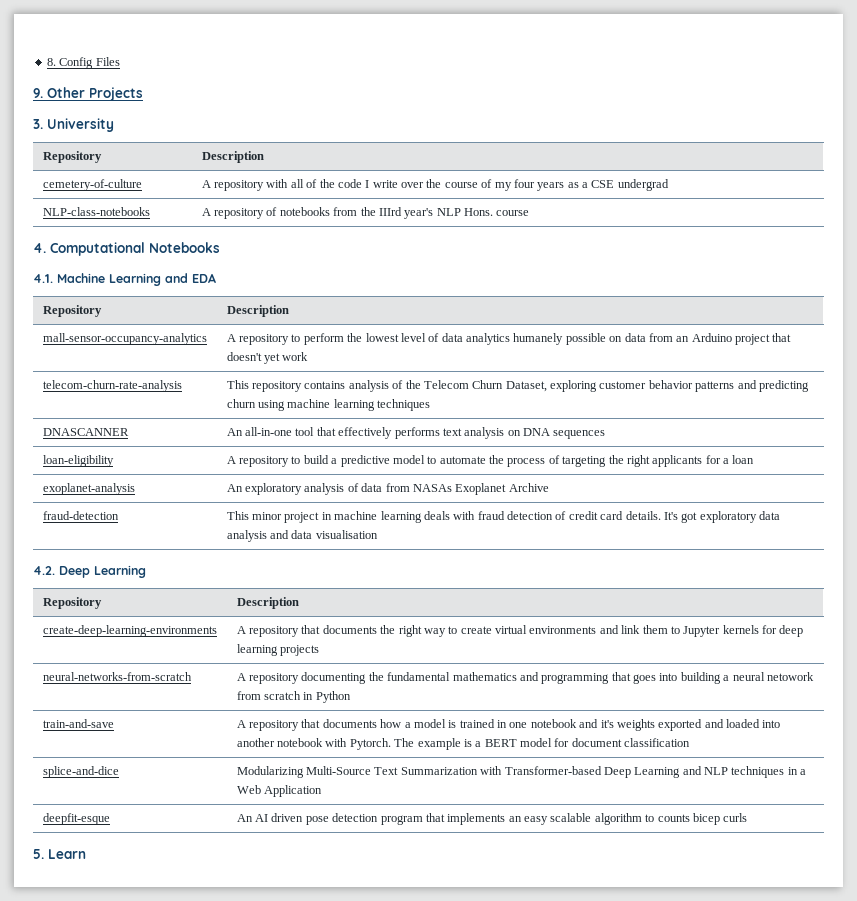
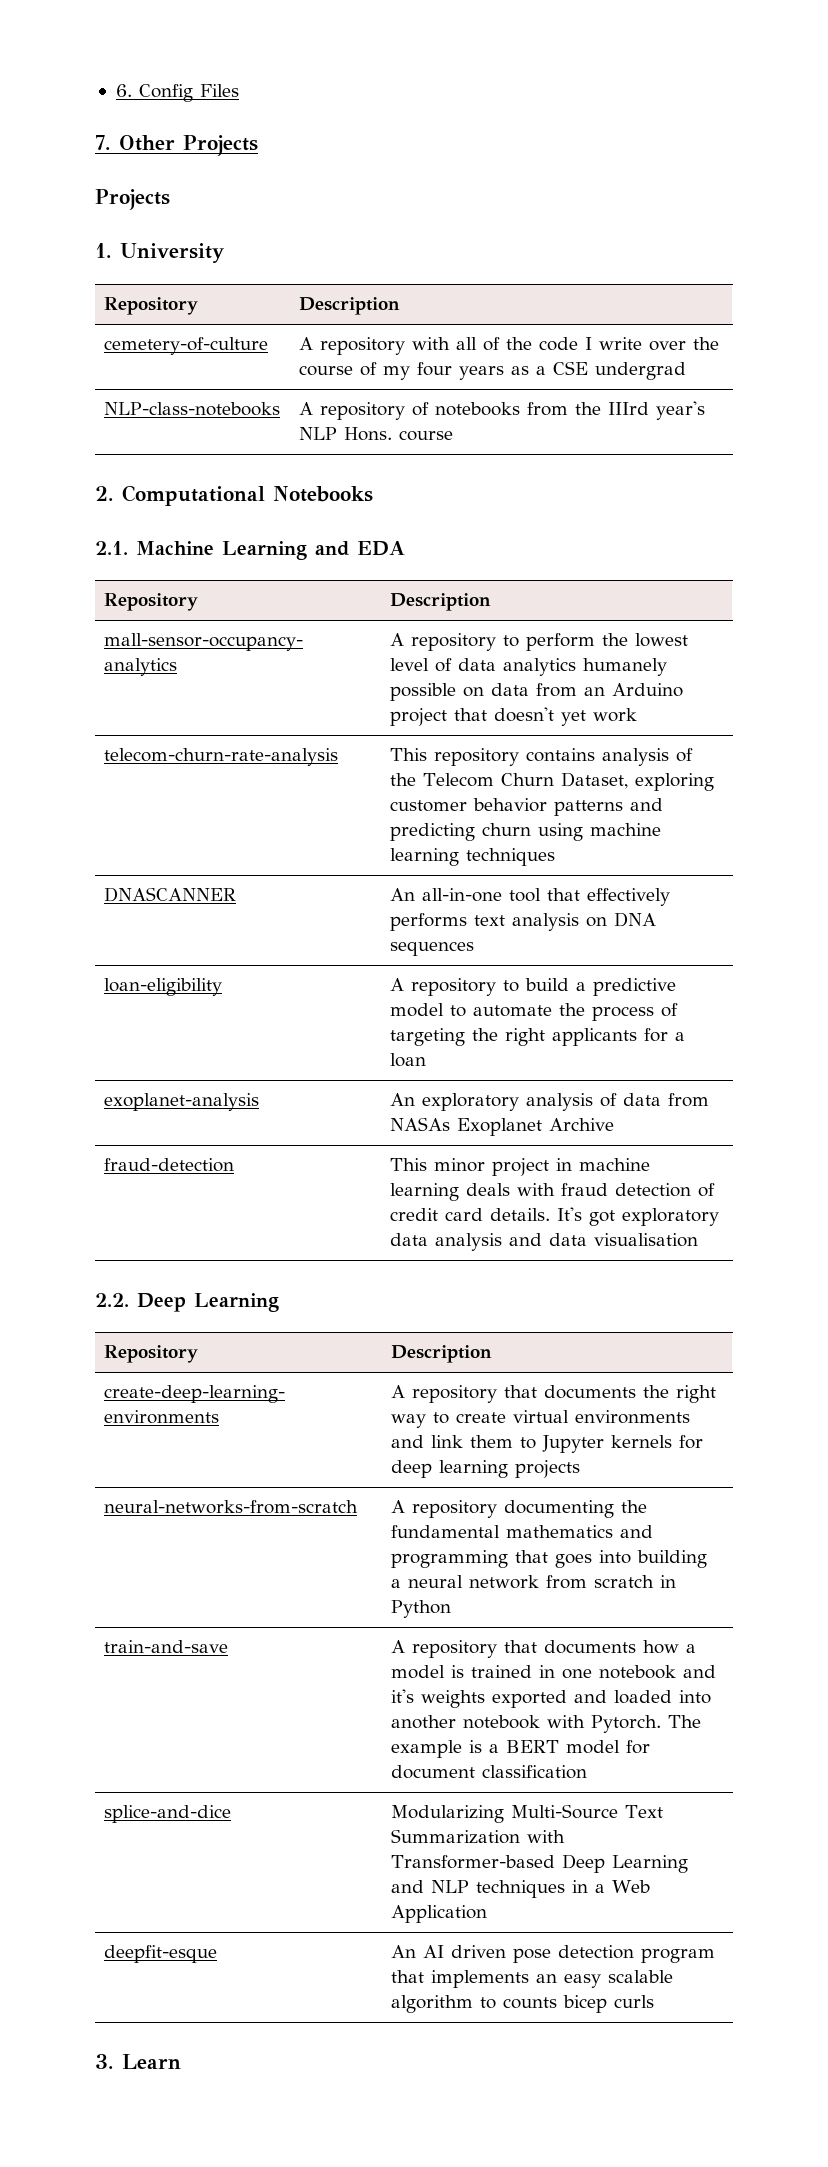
[46,58,56,66] 8. -> [115,84,132,97] 6.
[33,88,43,98] 9. -> [95,135,111,150] 7.
[33,119,43,129] 3. -> [95,189,170,210] [95,243,112,258] Projects // 1.
[33,243,46,253] 4. -> [95,486,114,501] 2.
[33,274,53,283] 4.1. -> [95,541,128,555] 2.1.
[33,566,55,575] 4.2. -> [95,1293,129,1307] 2.2.
[766,672,814,681] netowork -> [469,1575,540,1589] network
[33,849,44,859] 5. -> [95,2054,114,2069] 3.

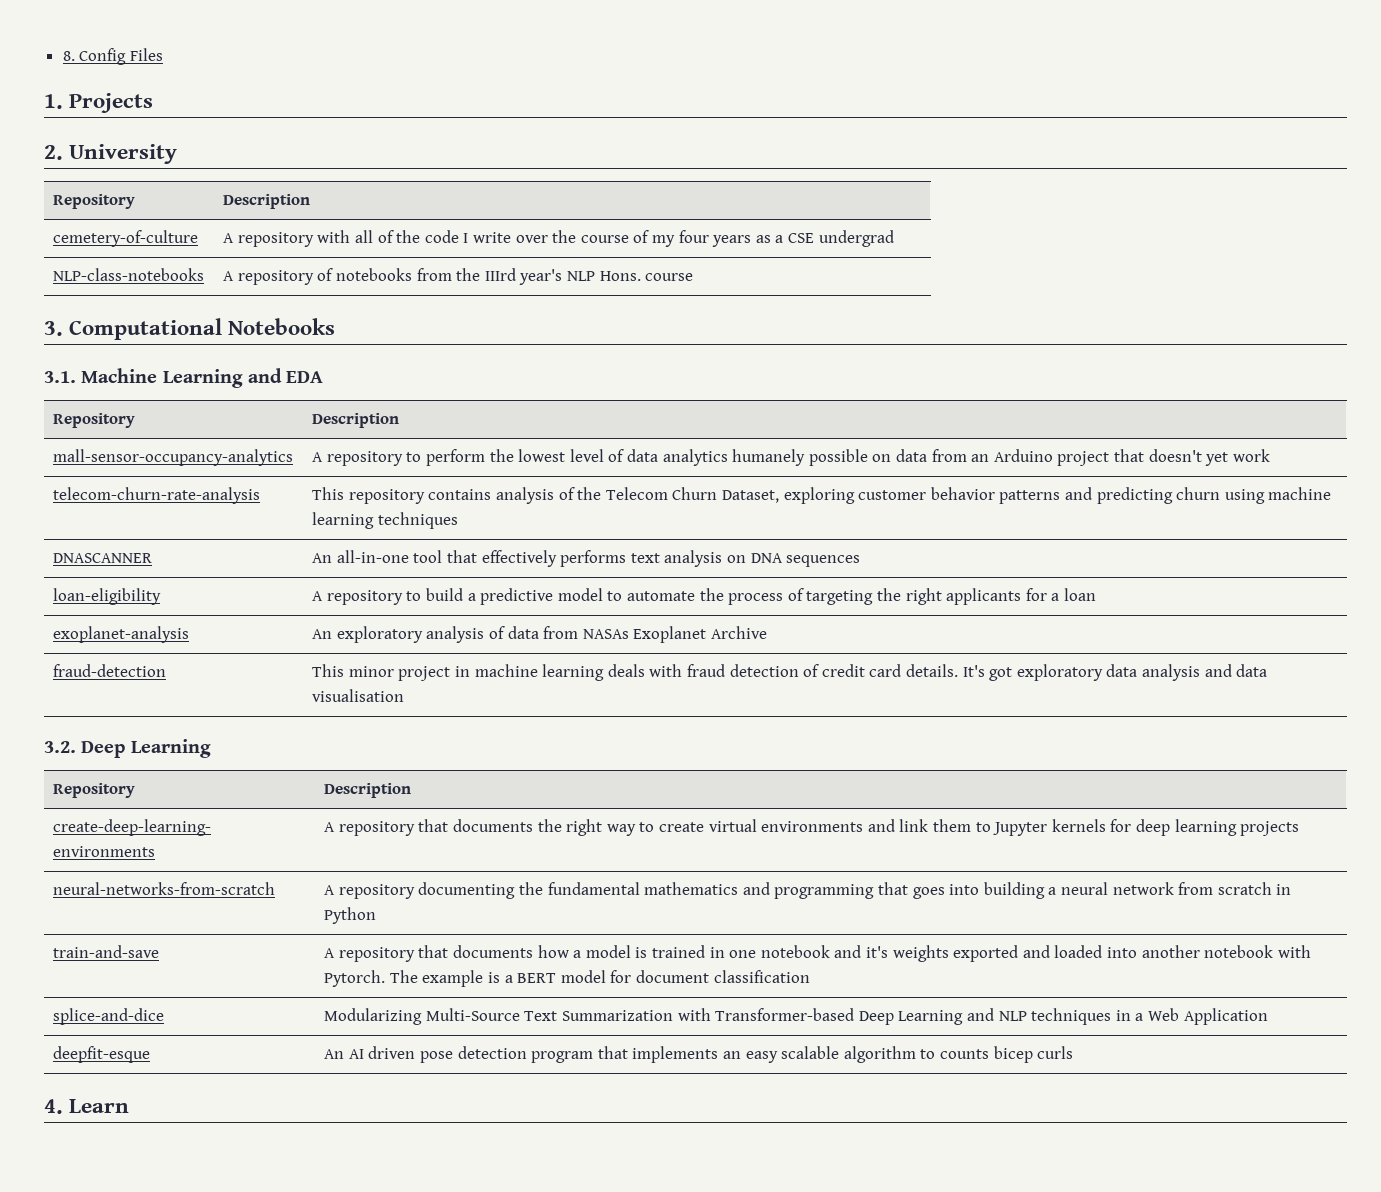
[115,84,132,97] 6. -> [62,51,75,61] 8.
[95,135,258,156] [95,189,170,210] [95,243,112,258] 7. Other Projects // Projects // 1. -> [44,93,154,113] [44,145,63,160] 1. Projects // 2.
[95,486,114,501] 2. -> [44,321,63,336] 3.
[95,541,128,555] 2.1. -> [44,371,76,383] 3.1.
[95,1293,129,1307] 2.2. -> [44,741,76,753] 3.2.
[95,2054,114,2069] 3. -> [44,1099,63,1114] 4.

